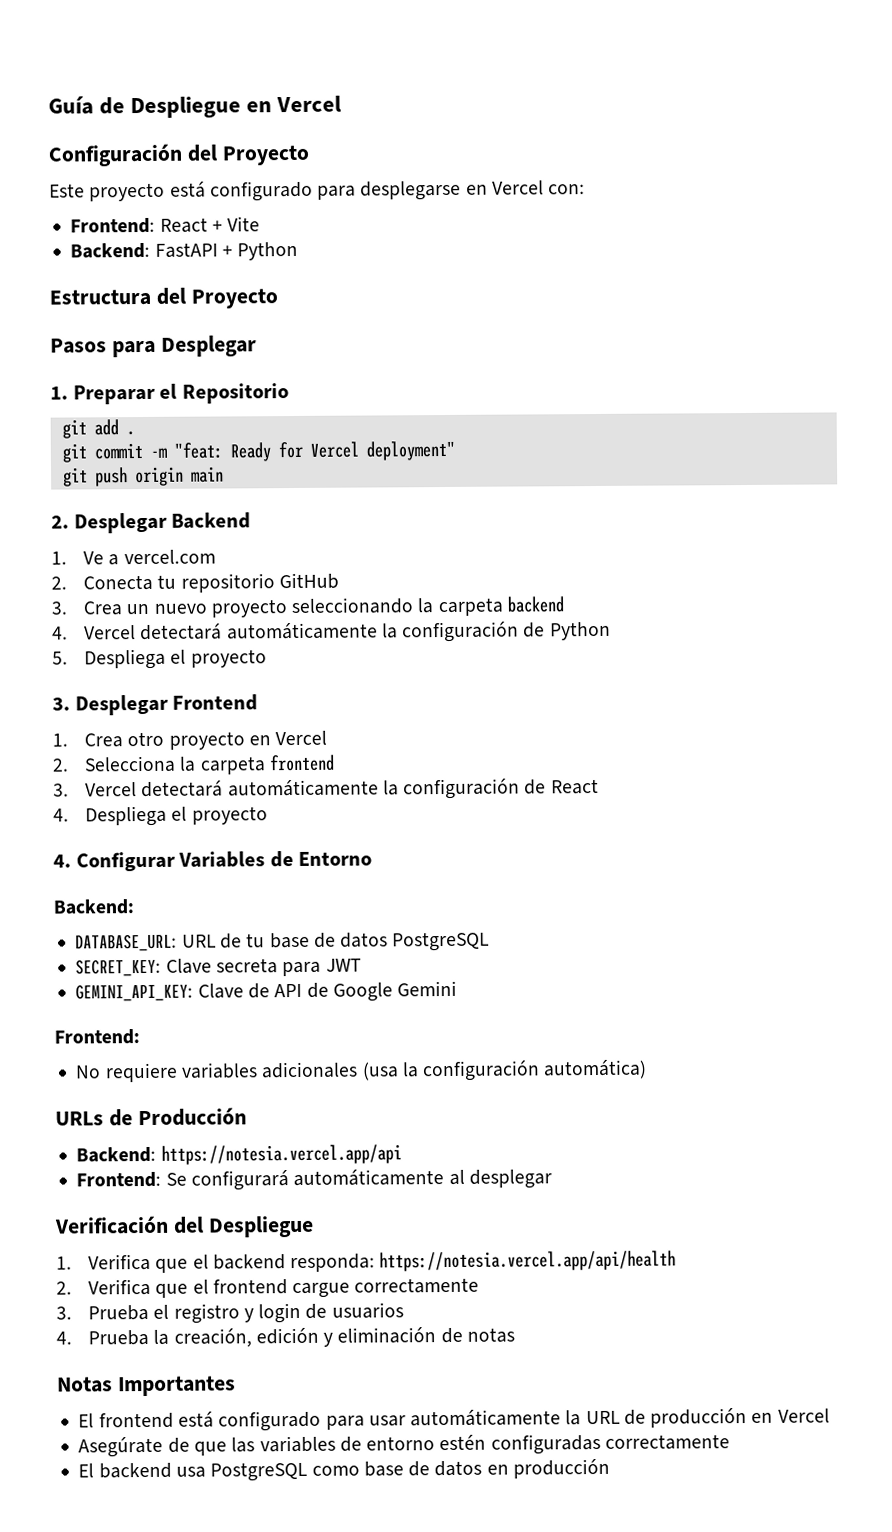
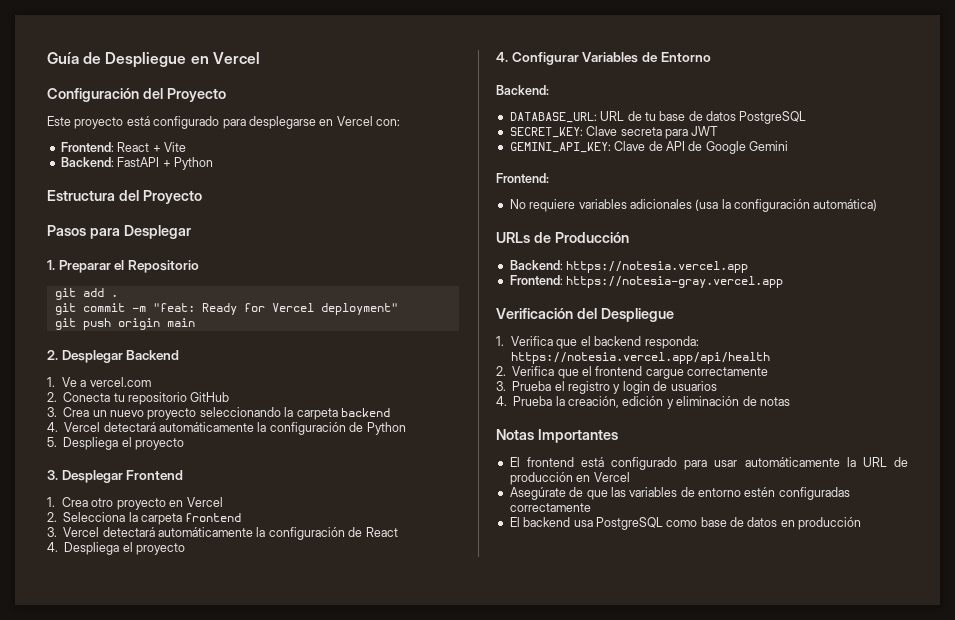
[160,1144,402,1165] [76,1169,552,1191] https://notesia.vercel.app/api // Frontend: Se configurará automáticamente al desplegar -> [566,261,749,273] [509,275,784,288] https://notesia.vercel.app // Frontend: https://notesia-gray.vercel.app

